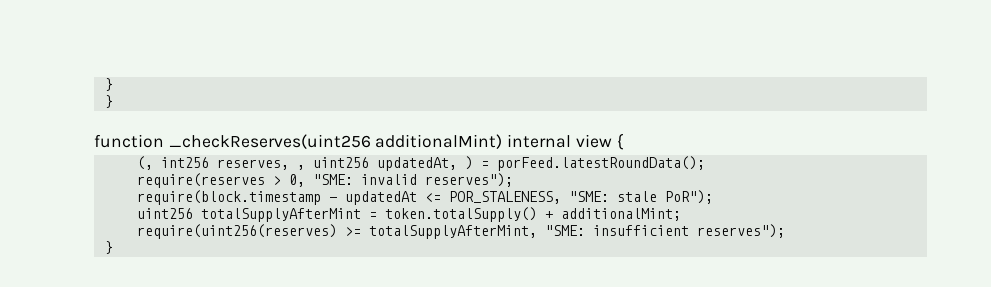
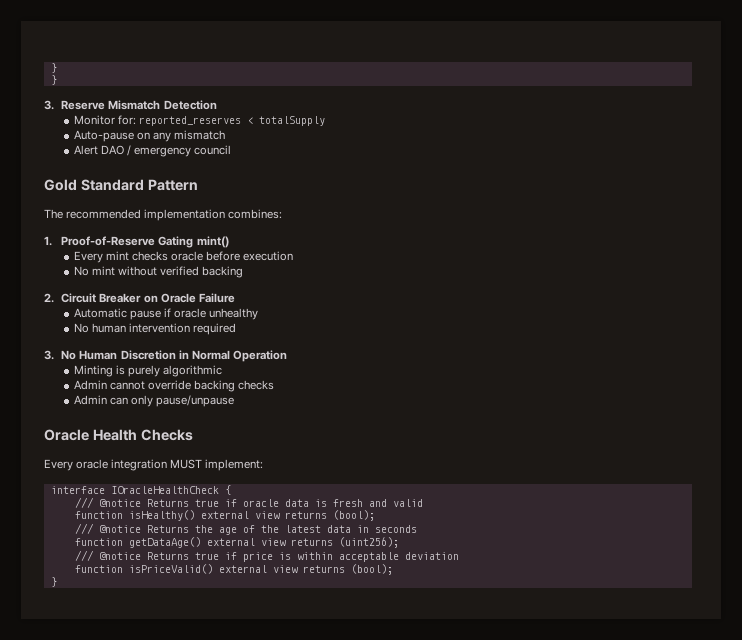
[94,133,623,150] [136,156,705,171] [136,173,513,188] [136,190,713,205] [136,207,681,222] [136,224,785,239] function _checkReserves(uint256 additionalMint) internal view { // (, int256 reserves, , uint256 updatedAt, ) = porFeed.latestRoundData(); // require(reserves > 0, "SME: invalid reserves"); // require(block.timestamp - updatedAt <= POR_STALENESS, "SME: stale PoR"); // uint256 totalSupplyAfterMint = token.totalSupply() + additionalMint; // require(uint256(reserves) >= totalSupplyAfterMint, "SME: insufficient reserves"); -> [44,100,217,110] [73,115,326,126] [73,130,226,142] [73,145,232,157] [44,179,198,191] [44,209,283,221] [44,236,229,248] [73,251,294,263] [73,266,244,278] [44,293,235,303] [73,308,259,320] [73,323,237,335] [44,350,287,362] [73,365,223,377] [73,380,275,392] [73,395,235,407] [44,429,193,441] [44,459,264,471] [50,485,231,495] [74,497,423,508] [74,510,375,521] [74,523,417,535] [74,537,399,548] [74,550,459,562] [74,564,393,575] 3. Reserve Mismatch Detection // Monitor for: reported_reserves < totalSupply // Auto-pause on any mismatch // Alert DAO / emergency council // Gold Standard Pattern // The recommended implementation combines: // 1. Proof-of-Reserve Gating mint() // Every mint checks oracle before execution // No mint without verified backing // 2. Circuit Breaker on Oracle Failure // Automatic pause if oracle unhealthy // No human intervention required // 3. No Human Discretion in Normal Operation // Minting is purely algorithmic // Admin cannot override backing checks // Admin can only pause/unpause // Oracle Health Checks // Every oracle integration MUST implement: // interface IOracleHealthCheck { // /// @notice Returns true if oracle data is fresh and valid // function isHealthy() external view returns (bool); // /// @notice Returns the age of the latest data in seconds // function getDataAge() external view returns (uint256); // /// @notice Returns true if price is within acceptable deviation // function isPriceValid() external view returns (bool);

